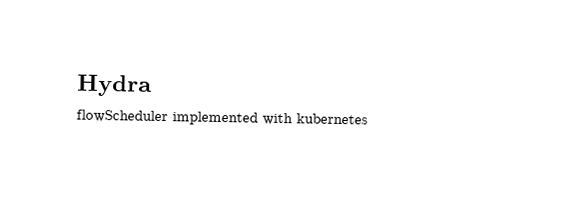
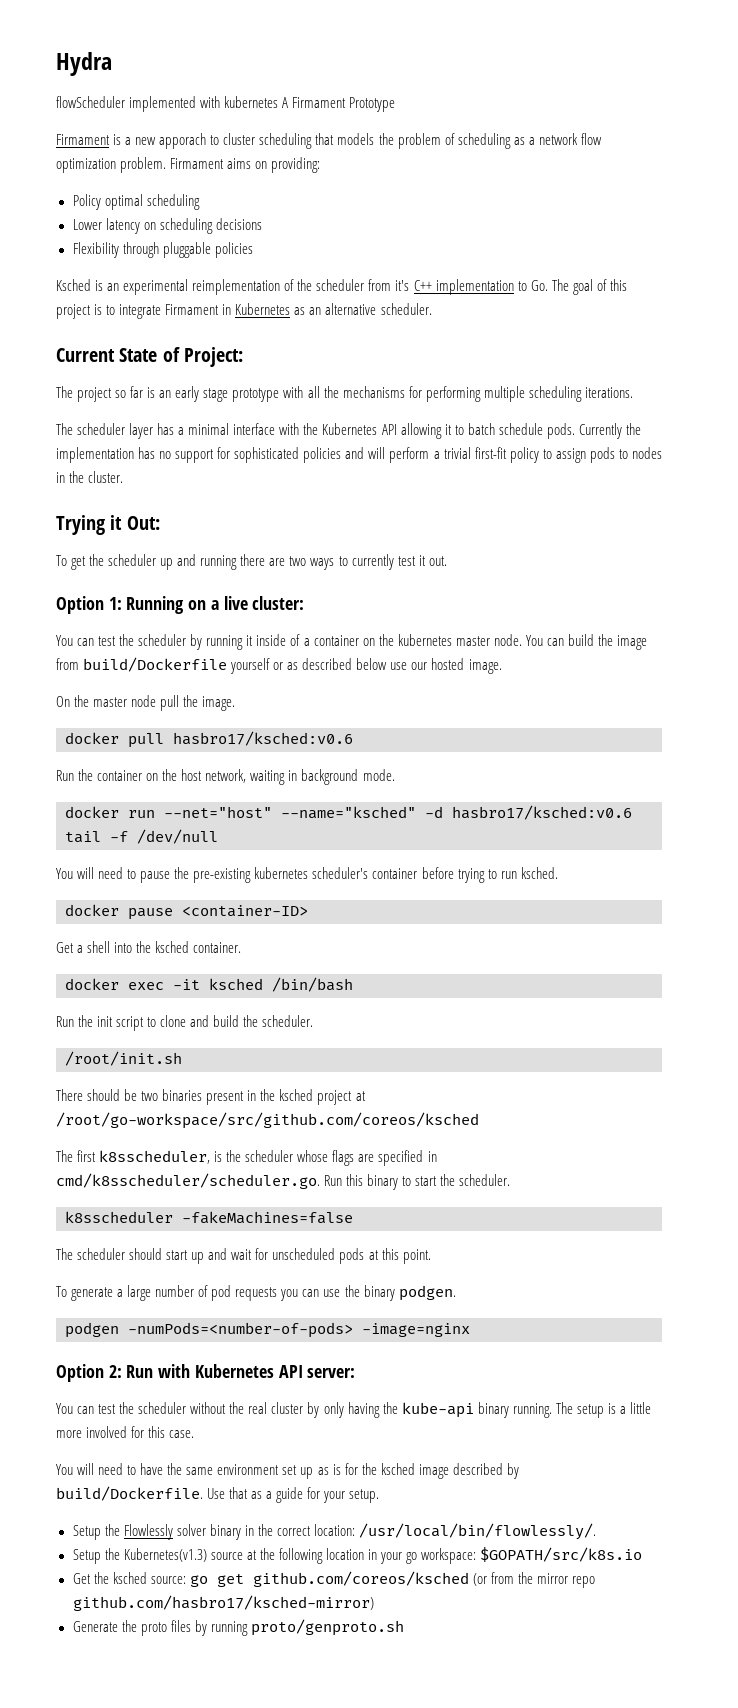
(368, 119) none -> [282,97,396,112] [56,133,602,149] [56,157,321,173] [72,194,200,210] [72,218,262,234] [72,242,253,258] [56,279,627,295] [56,303,432,319] [56,347,244,367] [56,386,633,402] [56,423,641,439] [56,447,662,463] [56,471,124,483] [56,515,160,535] [56,554,447,570] [56,596,305,614] [56,634,648,650] [56,657,502,674] [56,695,236,711] [65,731,353,748] [56,769,395,785] [65,805,632,820] [65,829,218,844] [56,867,558,883] [65,904,308,920] [56,941,242,953] [65,977,353,992] [56,1015,314,1031] [65,1051,182,1066] [56,1089,366,1105] [56,1112,479,1129] [56,1150,437,1166] [56,1173,511,1190] [65,1211,353,1224] [56,1248,431,1264] [56,1285,456,1301] [65,1322,470,1338] [56,1364,356,1382] [56,1402,651,1418] [56,1426,195,1438] [56,1463,519,1479] [56,1486,380,1503] [72,1523,596,1540] [72,1547,643,1564] [72,1571,595,1588] [72,1595,374,1611] [72,1619,404,1636] A Firmament Prototype // Firmament is a new apporach to cluster scheduling that models the problem of scheduling as a network flow optimization problem. Firmament aims on providing: // Policy optimal scheduling // Lower latency on scheduling decisions // Flexibility through pluggable policies // Ksched is an experimental reimplementation of the scheduler from it's C++ implementation to Go. The goal of this project is to integrate Firmament in Kubernetes as an alternative scheduler. // Current State of Project: // The project so far is an early stage prototype with all the mechanisms for performing multiple scheduling iterations. // The scheduler layer has a minimal interface with the Kubernetes API allowing it to batch schedule pods. Currently the implementation has no support for sophisticated policies and will perform a trivial first-fit policy to assign pods to nodes in the cluster. // Trying it Out: // To get the scheduler up and running there are two ways to currently test it out. // Option 1: Running on a live cluster: // You can test the scheduler by running it inside of a container on the kubernetes master node. You can build the image from build/Dockerfile yourself or as described below use our hosted image. // On the master node pull the image. // docker pull hasbro17/ksched:v0.6 // Run the container on the host network, waiting in background mode. // docker run --net="host" --name="ksched" -d hasbro17/ksched:v0.6 tail -f /dev/null // You will need to pause the pre-existing kubernetes scheduler's container before trying to run ksched. // docker pause <container-ID> // Get a shell into the ksched container. // docker exec -it ksched /bin/bash // Run the init script to clone and build the scheduler. // /root/init.sh // There should be two binaries present in the ksched project at /root/go-workspace/src/github.com/coreos/ksched // The first k8sscheduler, is the scheduler whose flags are specified in cmd/k8sscheduler/scheduler.go. Run this binary to start the scheduler. // k8sscheduler -fakeMachines=false // The scheduler should start up and wait for unscheduled pods at this point. // To generate a large number of pod requests you can use the binary podgen. // podgen -numPods=<number-of-pods> -image=nginx // Option 2: Run with Kubernetes API server: // You can test the scheduler without the real cluster by only having the kube-api binary running. The setup is a little more involved for this case. // You will need to have the same environment set up as is for the ksched image described by build/Dockerfile. Use that as a guide for your setup. // Setup the Flowlessly solver binary in the correct location: /usr/local/bin/flowlessly/. // Setup the Kubernetes(v1.3) source at the following location in your go workspace: $GOPATH/src/k8s.io // Get the ksched source: go get github.com/coreos/ksched (or from the mirror repo github.com/hasbro17/ksched-mirror) // Generate the proto files by running proto/genproto.sh

